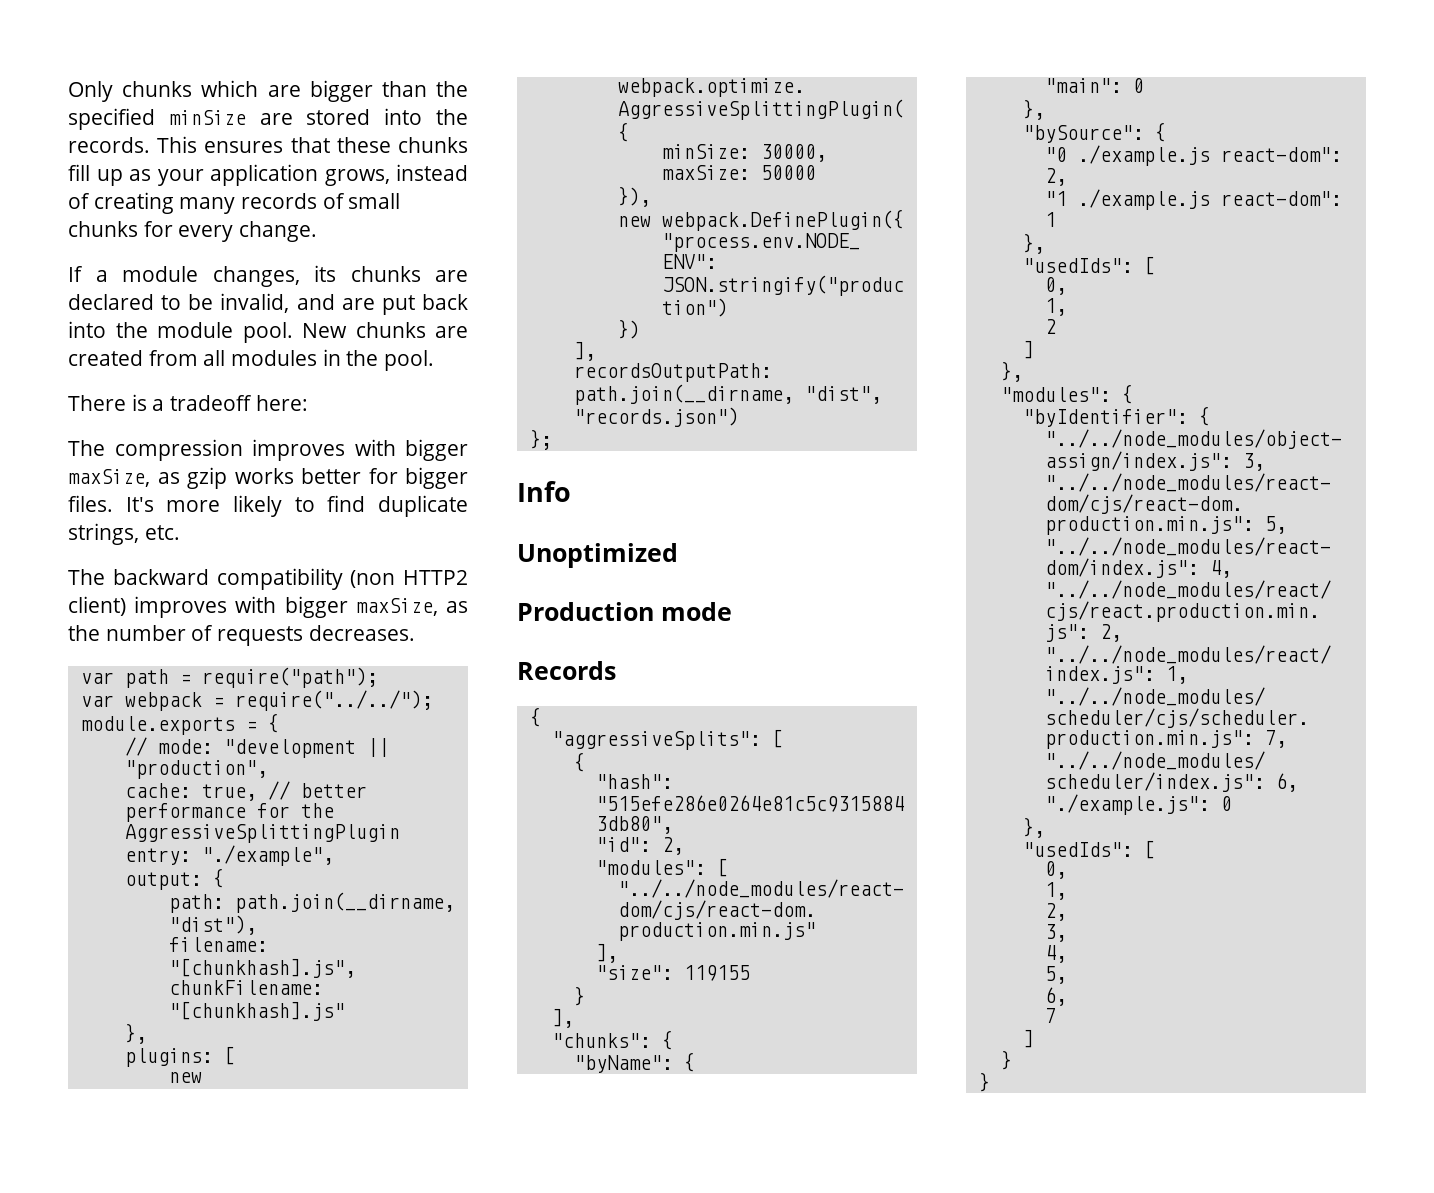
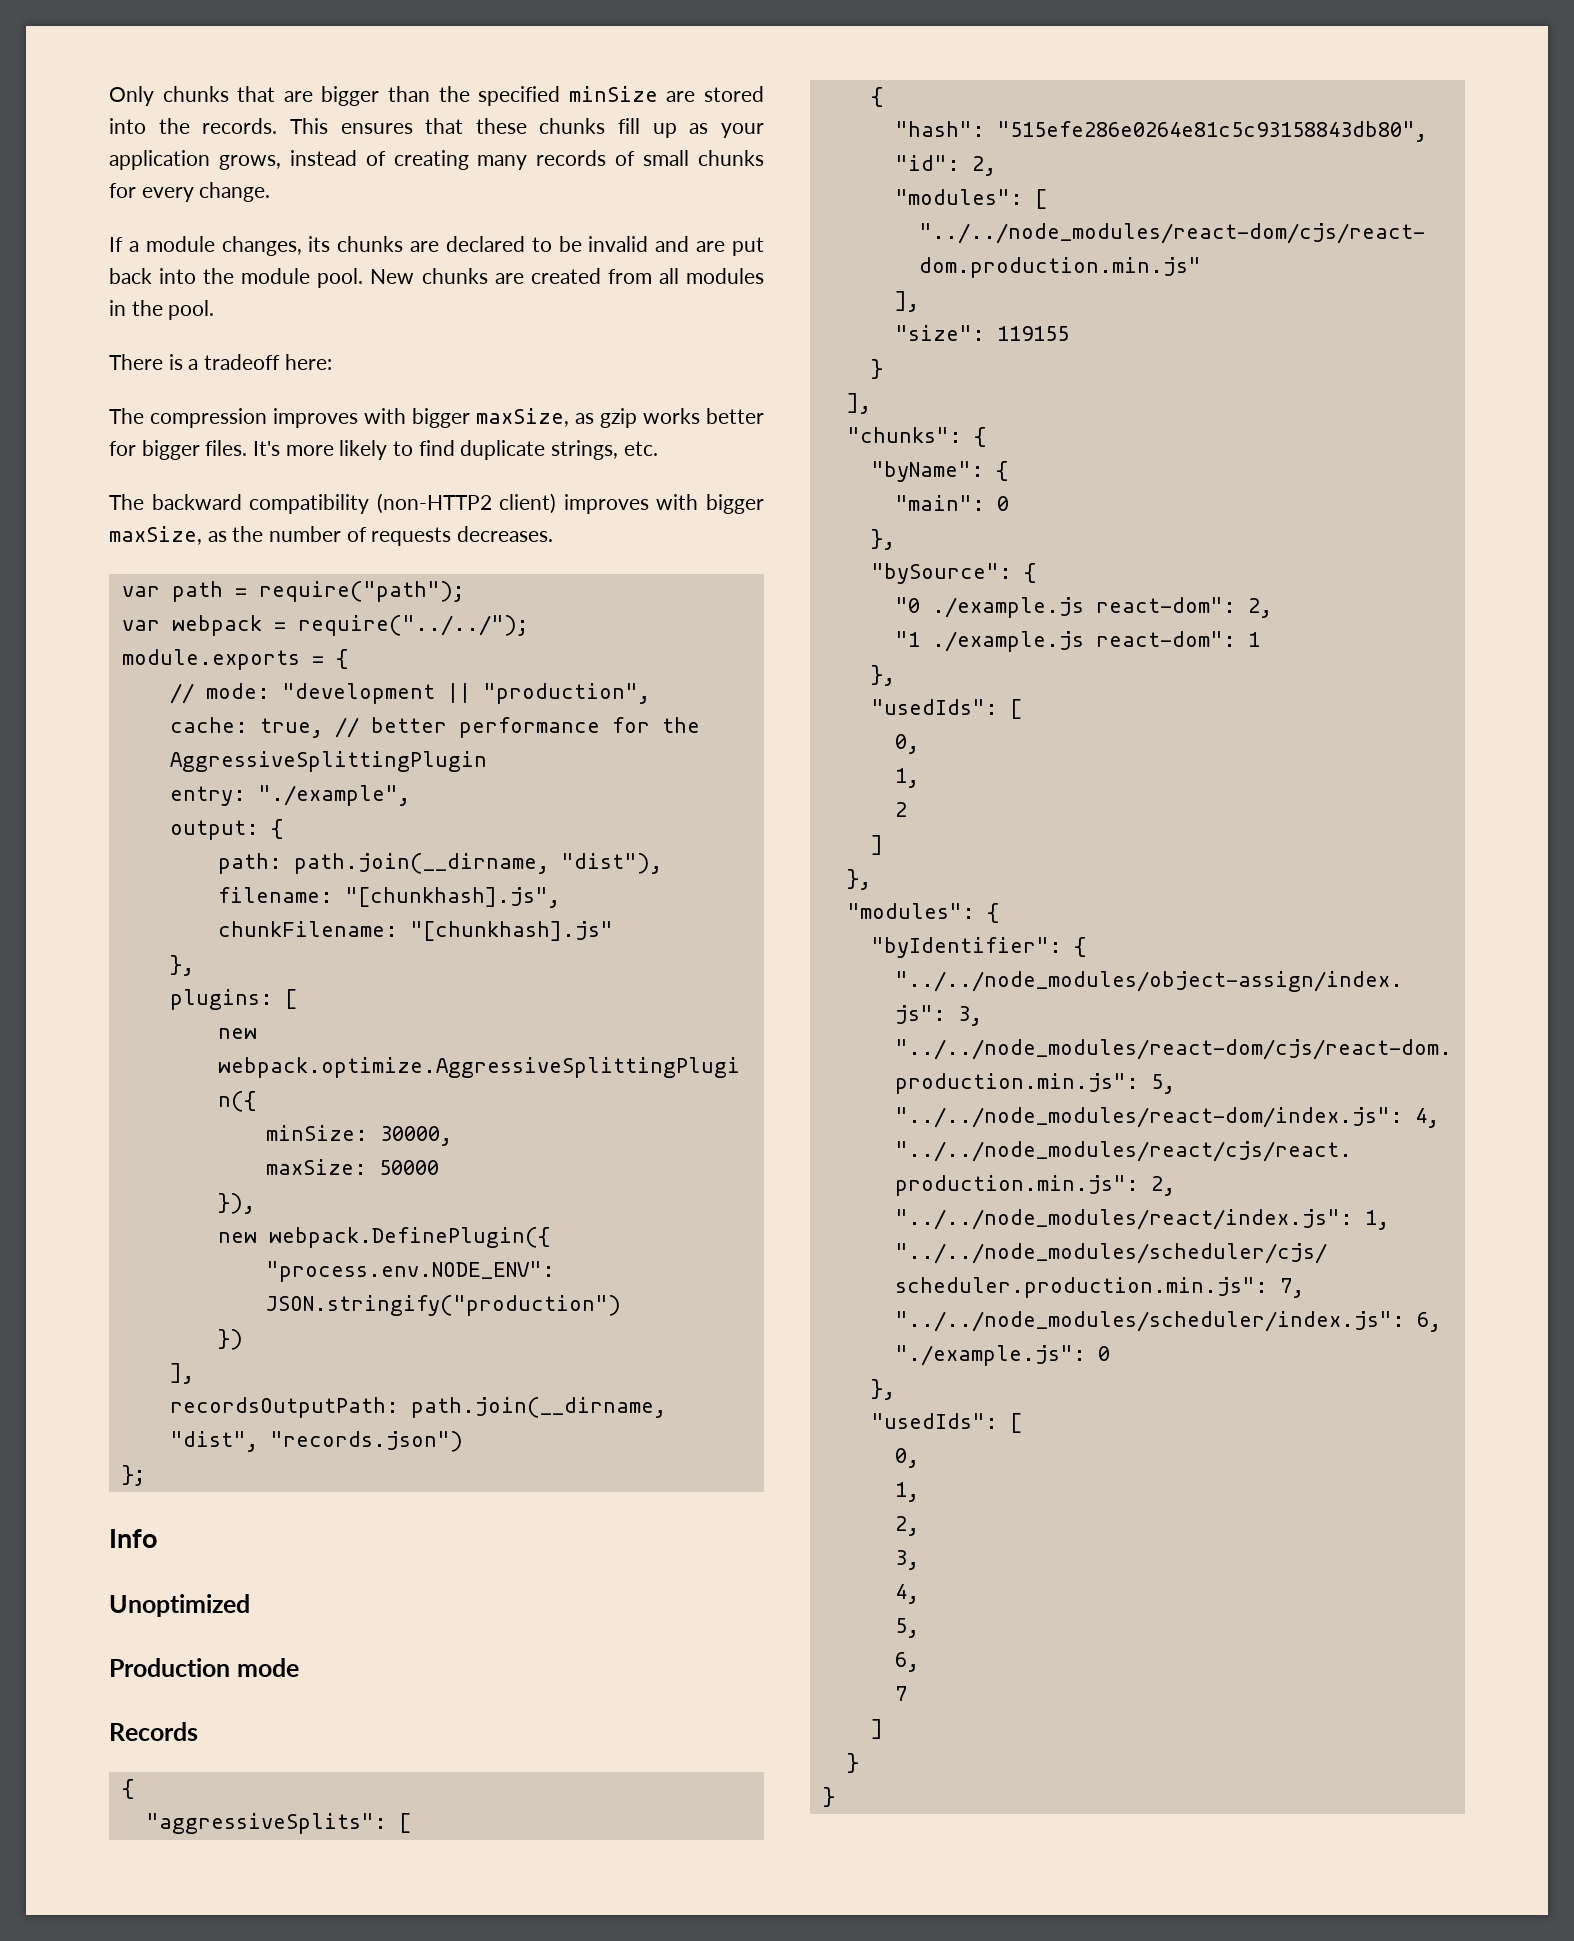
[201,80,259,97] which -> [237,86,276,102] that
[220,293,290,313] invalid, -> [588,236,649,252] invalid
[350,570,468,588] (non HTTP2 -> [376,493,492,514] (non-HTTP2

